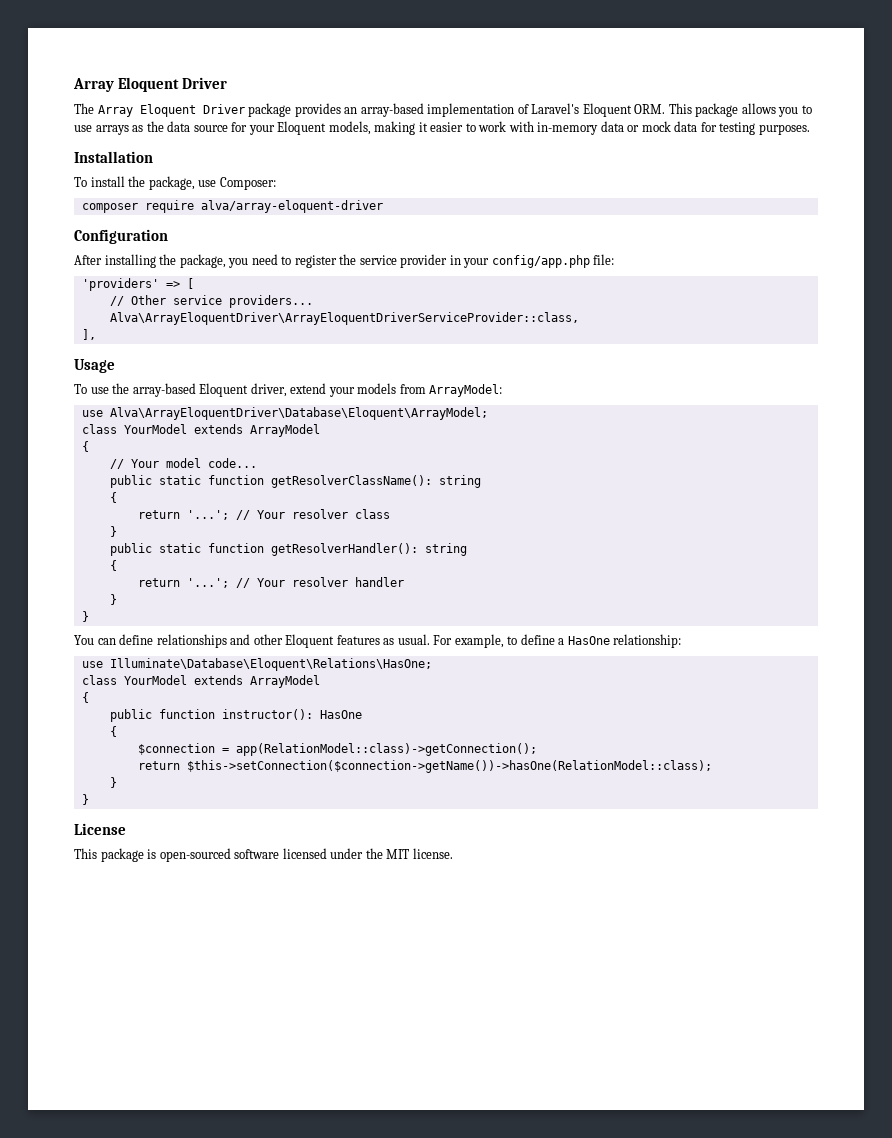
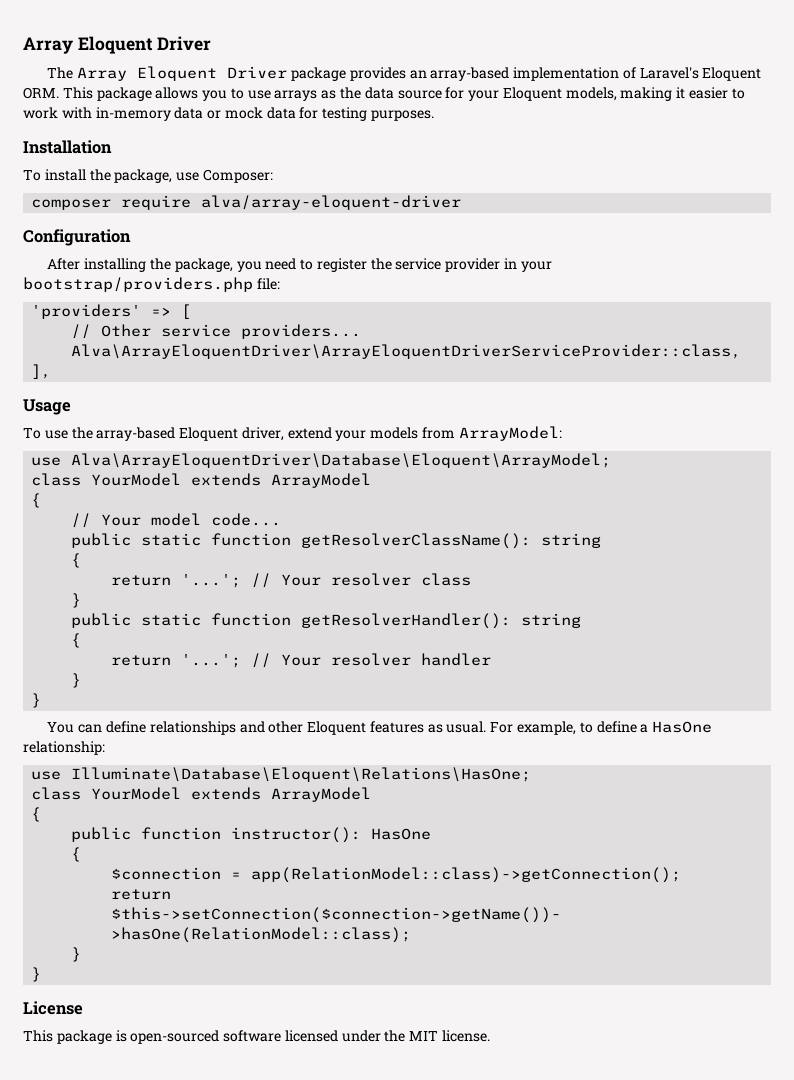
[491,255,590,268] config/app.php -> [23,277,253,292] bootstrap/providers.php

